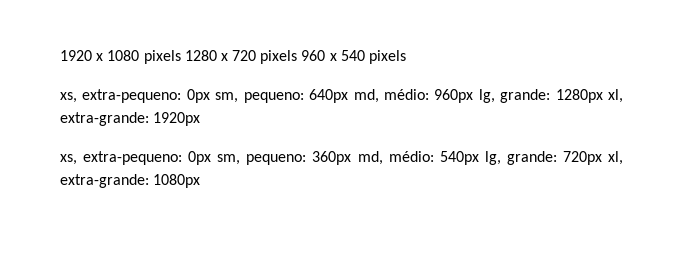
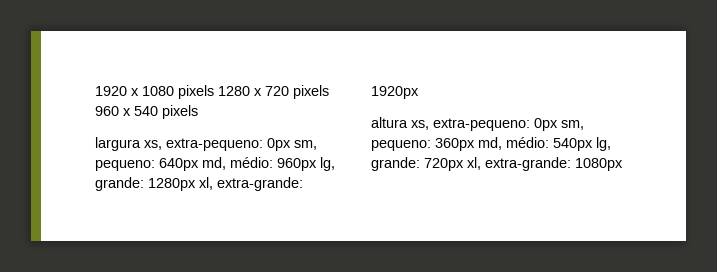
(407, 57) none -> [95,137,141,151] largura
(201, 119) none -> [371,117,408,128] altura

